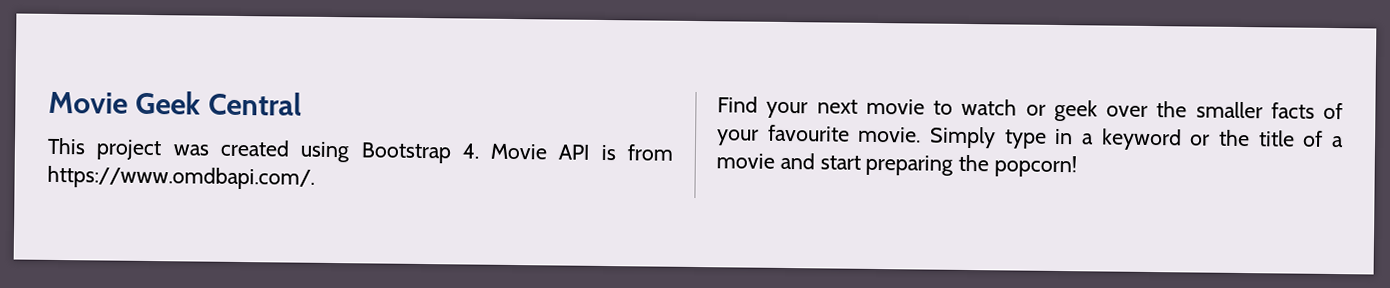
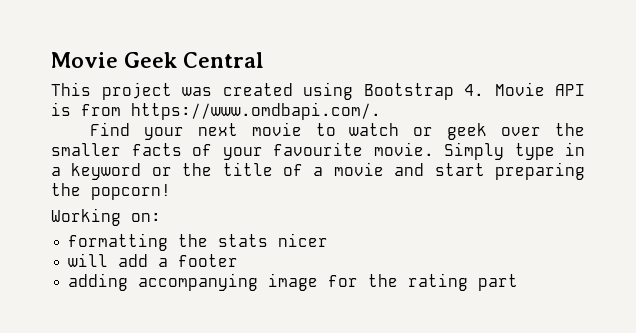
(1078, 166) none -> [51,208,161,226] [68,233,329,251] [68,253,239,267] [68,273,519,291] // Working on: // formatting the stats nicer // will add a footer // adding accompanying image for the rating part

